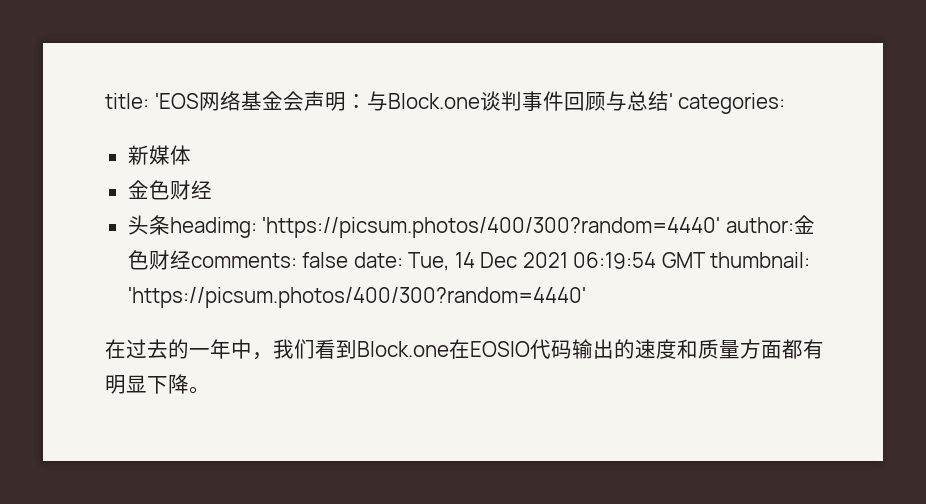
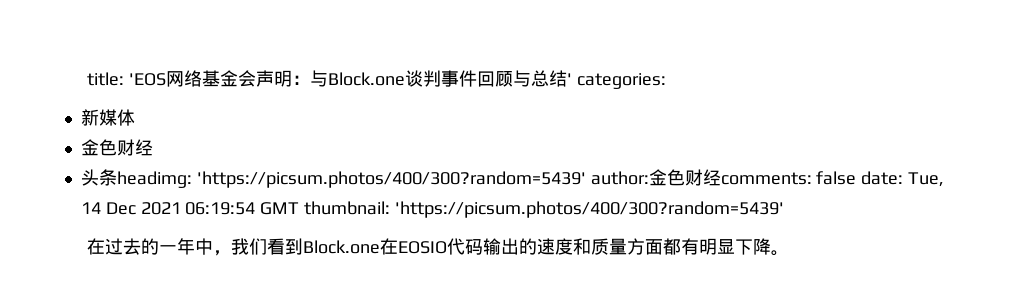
[262,217,721,238] 'https://picsum.photos/400/300?random=4440' -> [196,171,586,188] 'https://picsum.photos/400/300?random=5439'
[127,287,586,308] 'https://picsum.photos/400/300?random=4440' -> [394,201,784,218] 'https://picsum.photos/400/300?random=5439'

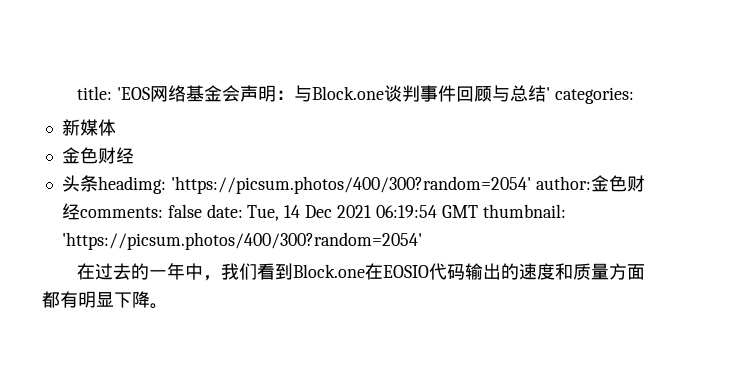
[196,171,586,188] 'https://picsum.photos/400/300?random=5439' -> [170,176,531,194] 'https://picsum.photos/400/300?random=2054'
[394,201,784,218] 'https://picsum.photos/400/300?random=5439' -> [61,232,422,250] 'https://picsum.photos/400/300?random=2054'

